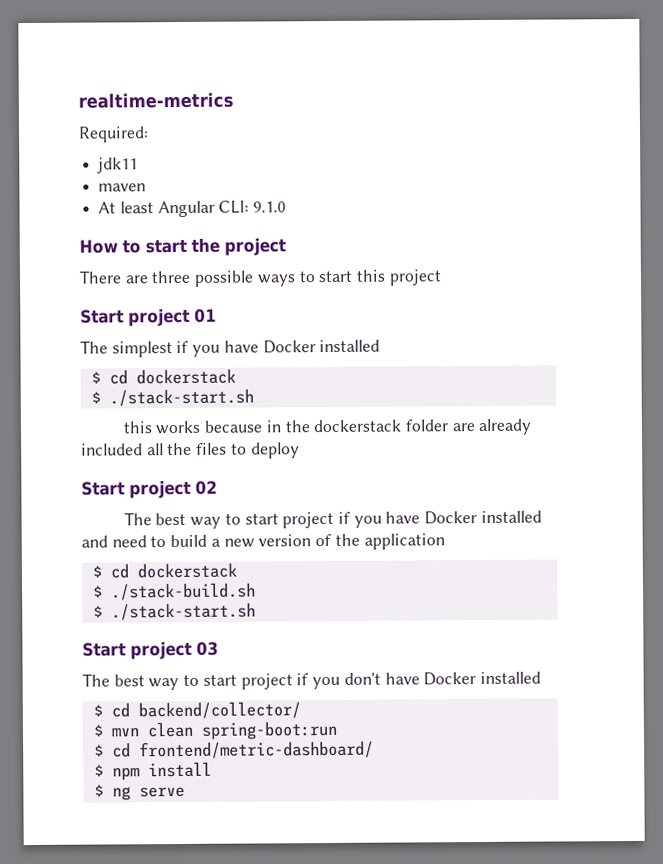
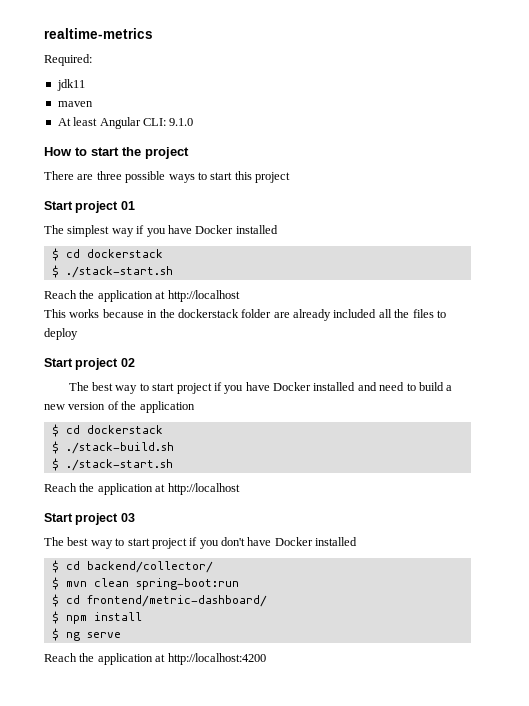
(173, 349) none -> [111,228,134,237] way
[122,421,153,434] this -> [44,290,240,302] [44,309,66,318] Reach the application at http://localhost // This
(256, 611) none -> [44,483,240,495] // Reach the application at http://localhost
(185, 792) none -> [44,653,266,665] // Reach the application at http://localhost:4200

